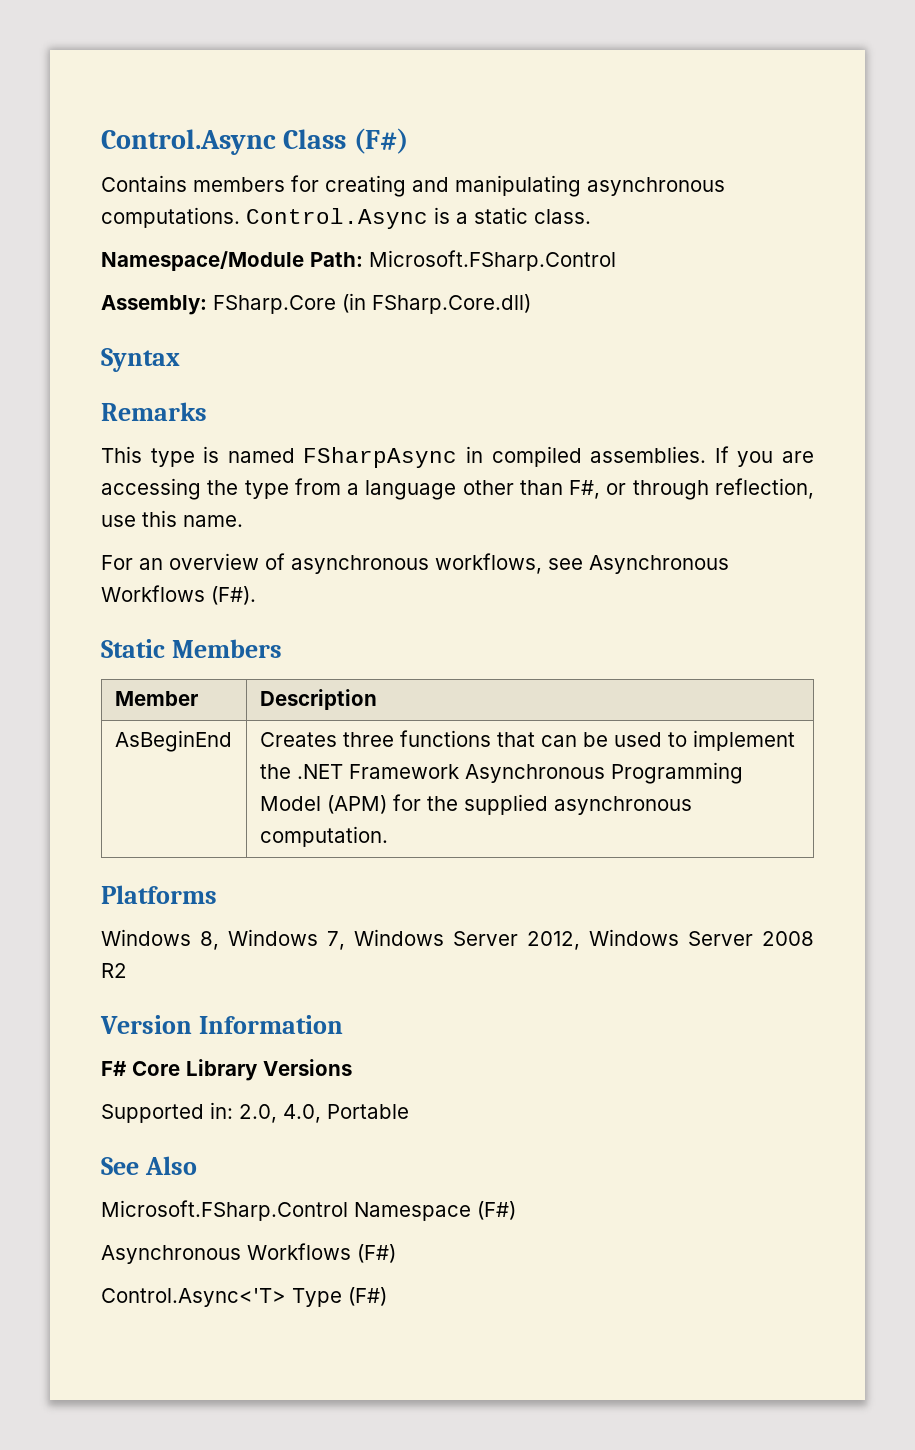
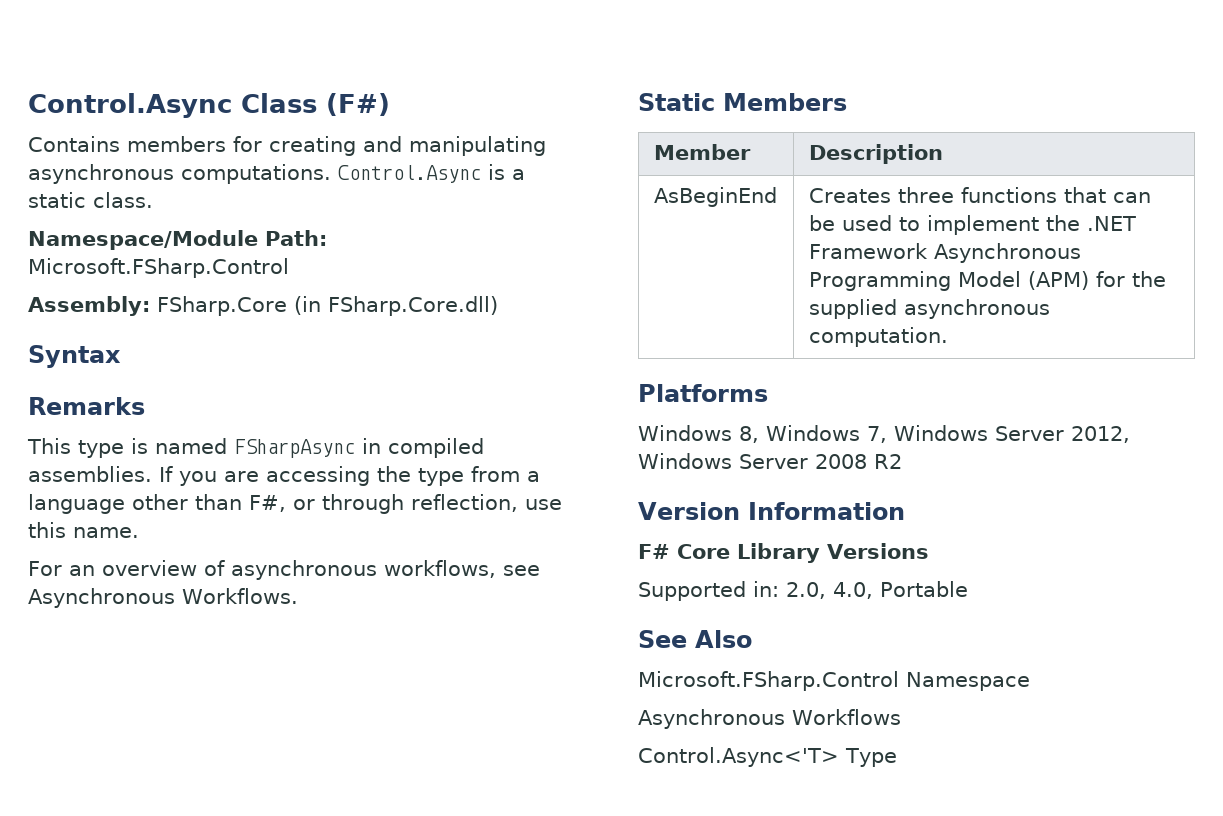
[101,585,256,605] Workflows (F#). -> [182,588,298,604] Workflows.
[477,1201,516,1220] [101,1243,396,1264] (F#) // Asynchronous Workflows (F#) -> [638,709,901,729] // Asynchronous Workflows
[348,1287,387,1306] (F#) -> (897, 757) none

